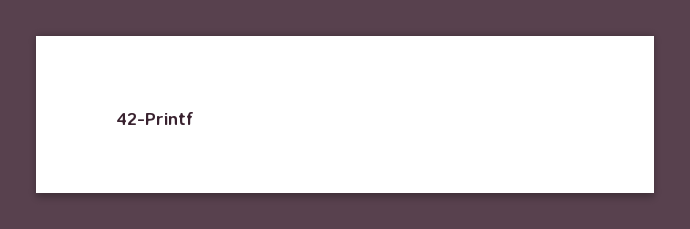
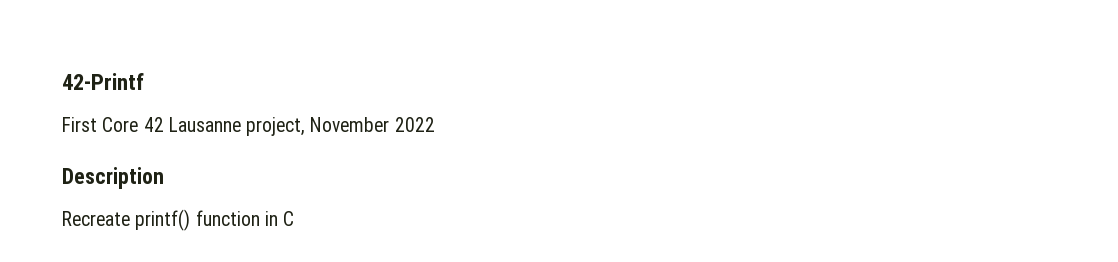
(194, 118) none -> [62,117,435,136] [62,167,164,189] [62,209,295,231] // First Core 42 Lausanne project, November 2022 // Description // Recreate printf() function in C

